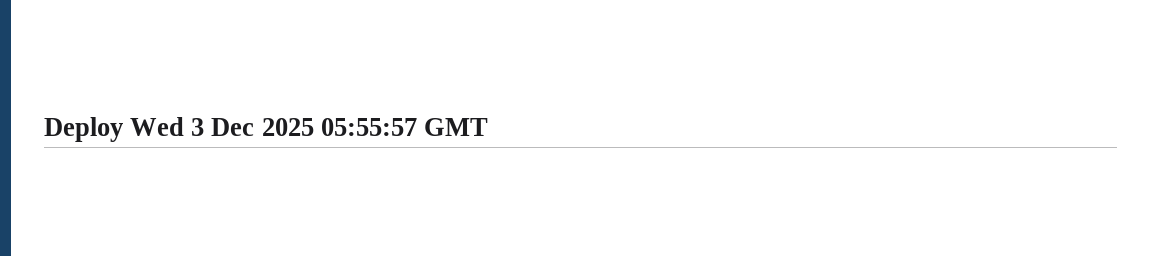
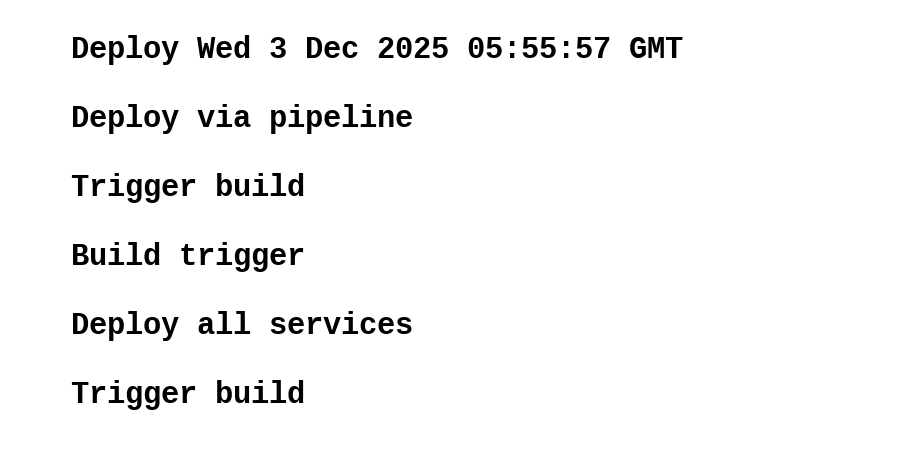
(488, 127) none -> [71,104,413,134] [71,173,305,203] [71,242,305,272] [71,311,413,341] [71,380,305,410] // Deploy via pipeline // Trigger build // Build trigger // Deploy all services // Trigger build

